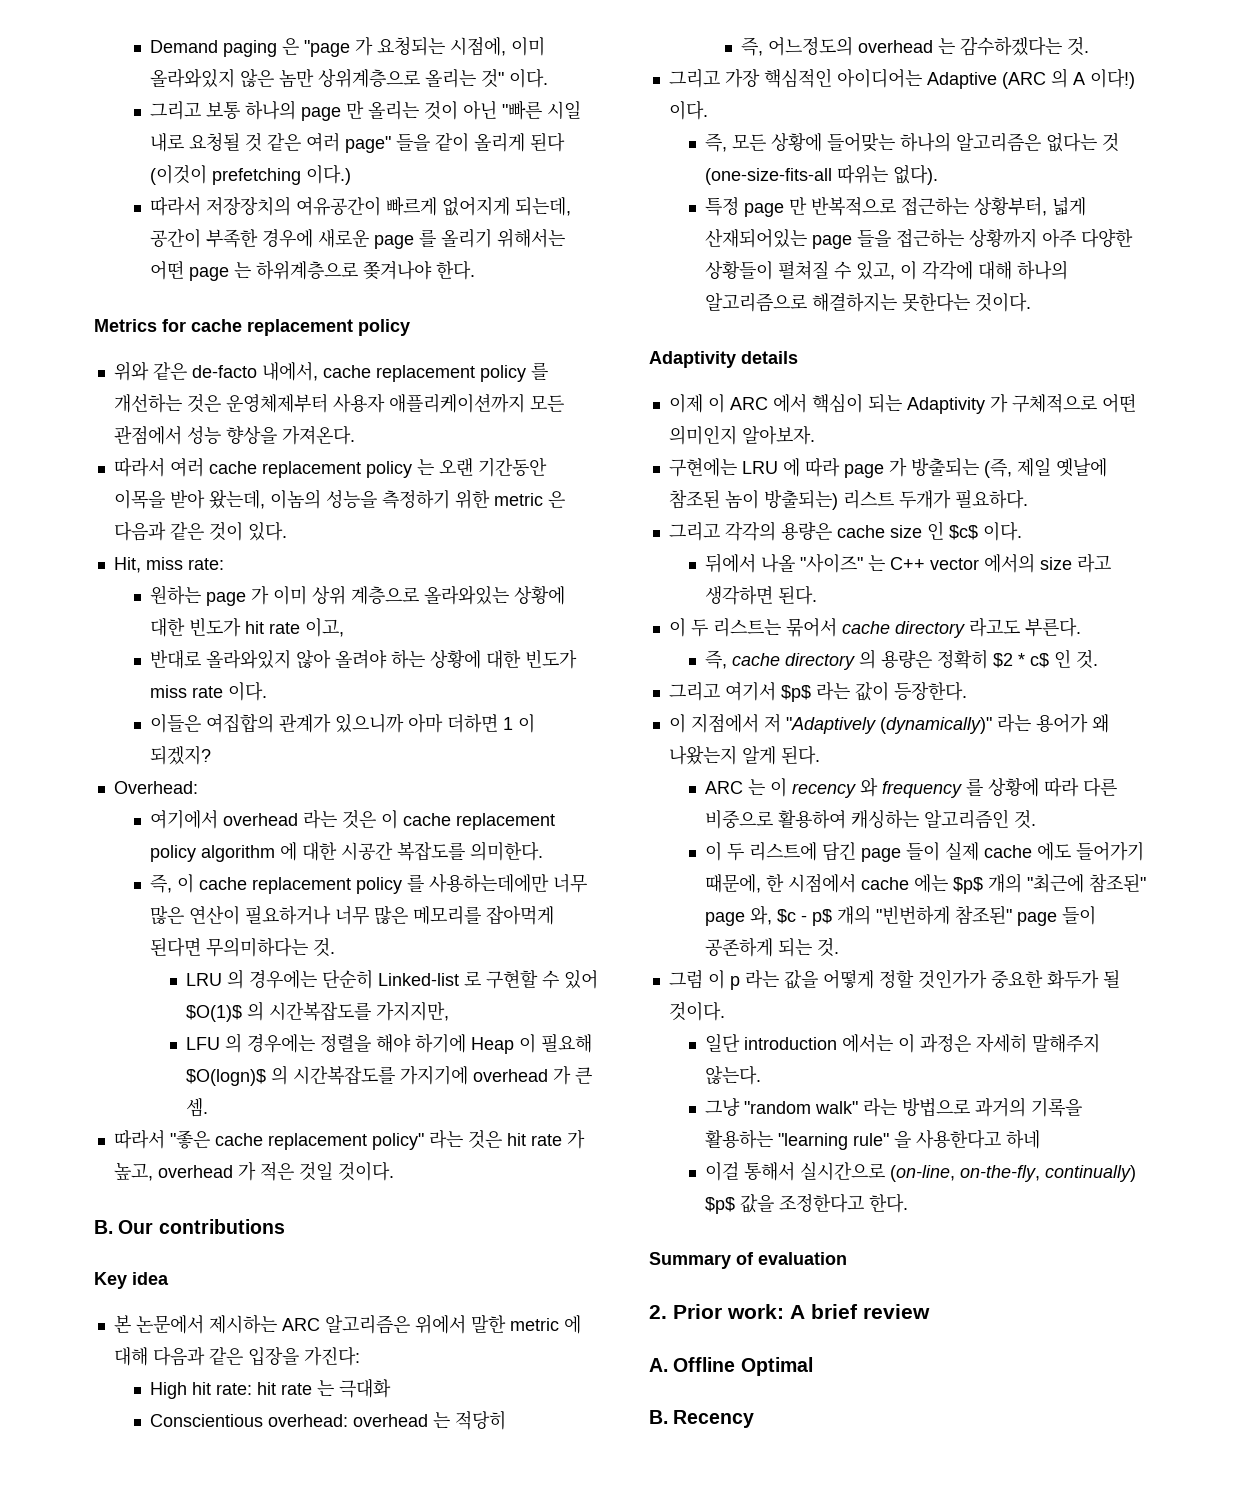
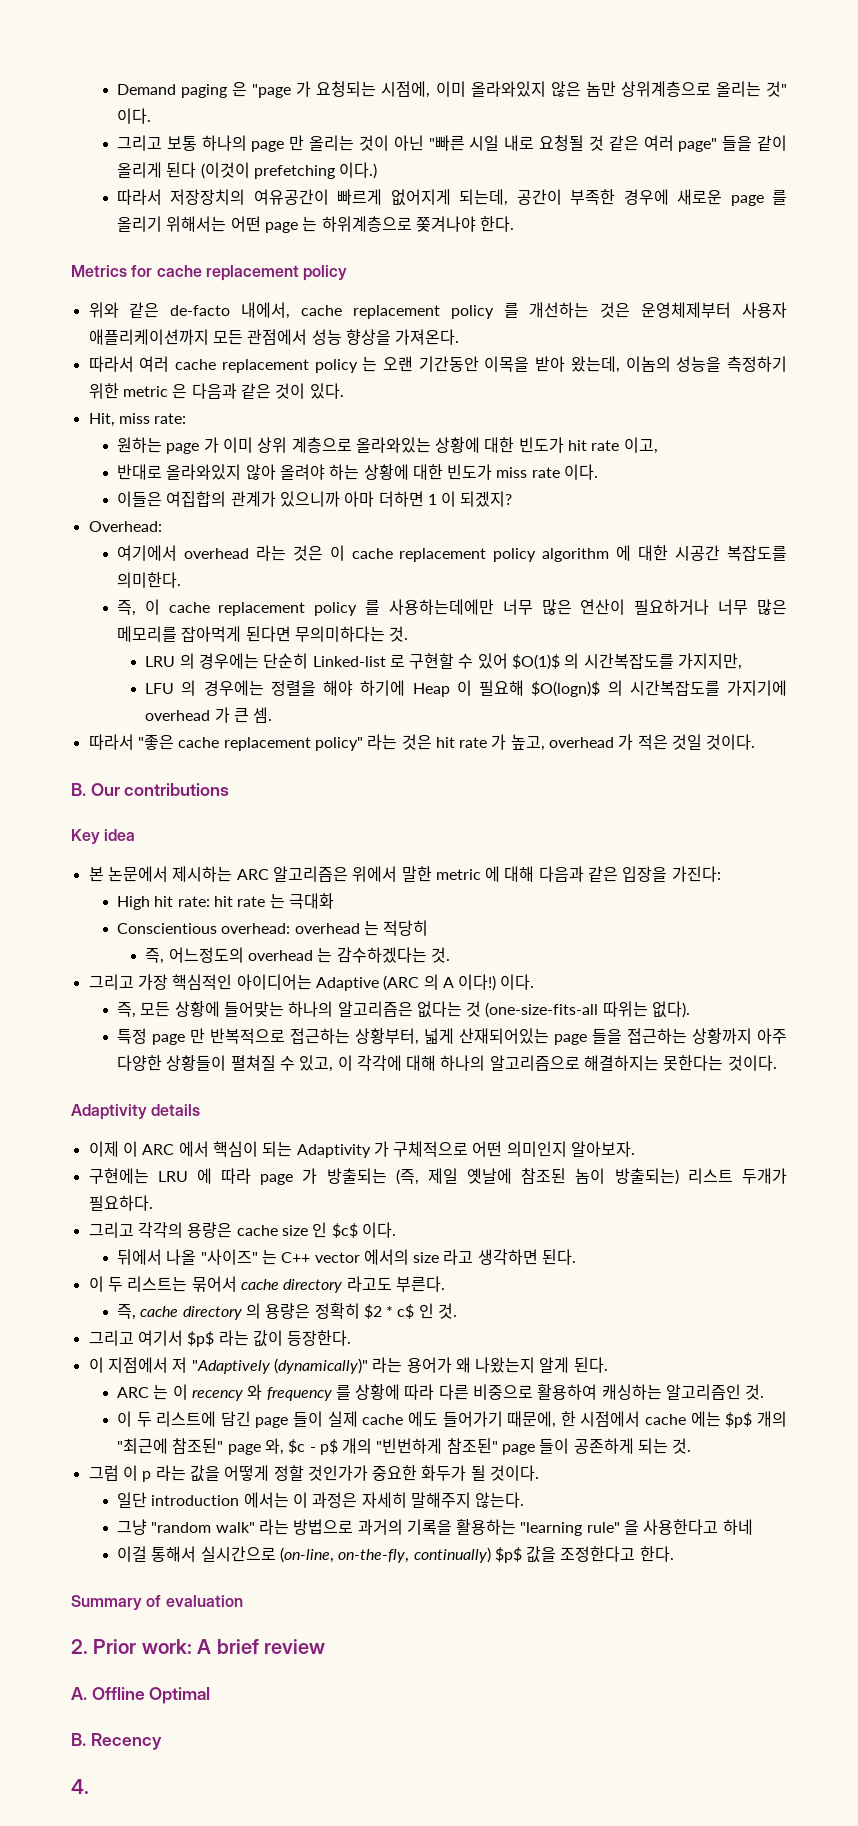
(755, 1419) none -> [71,1779,89,1794] // 4.

